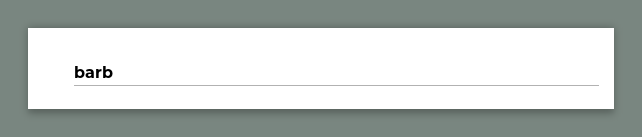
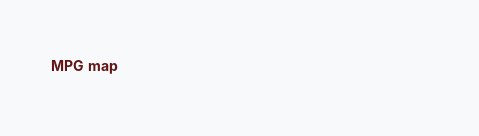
[74,66,113,78] barb -> [51,60,118,74] MPG map

